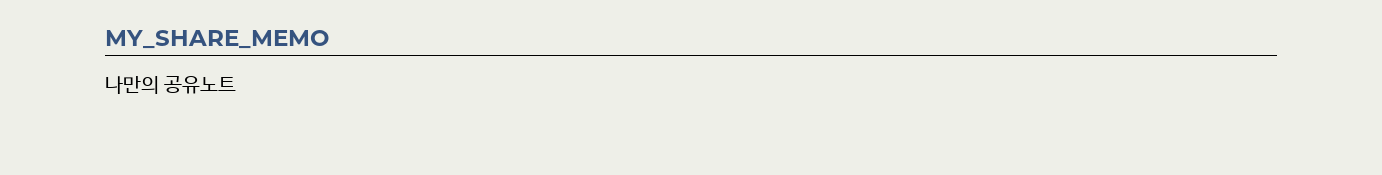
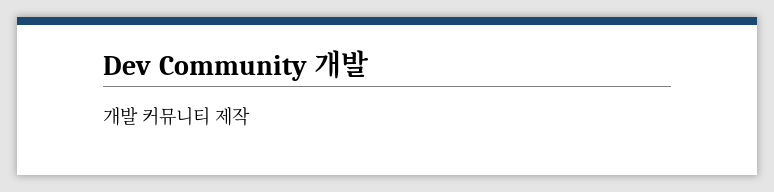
[105,30,329,49] [105,76,237,94] MY_SHARE_MEMO // 나만의 공유노트 -> [103,50,370,81] [103,107,250,126] Dev Community 개발 // 개발 커뮤니티 제작

